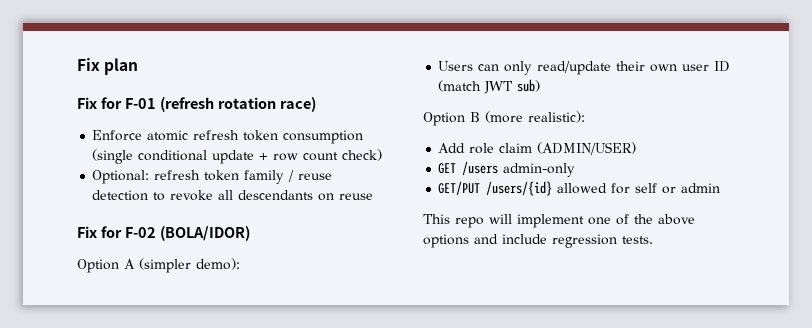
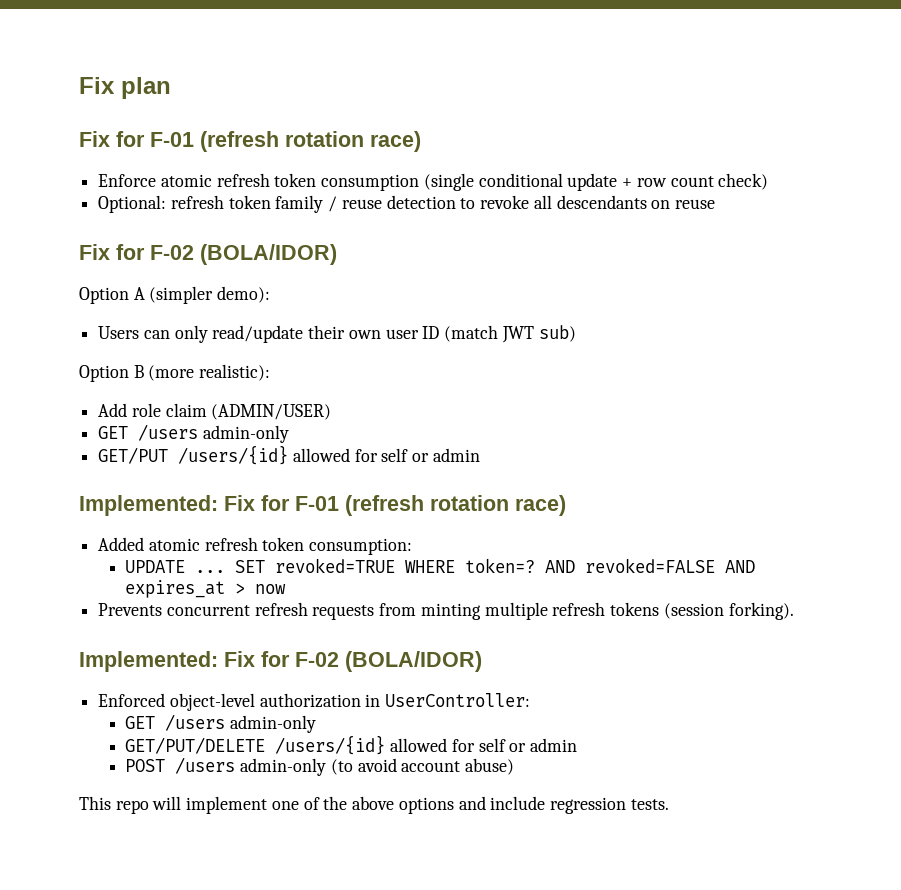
(721, 188) none -> [79,495,566,516] [98,537,413,555] [125,558,756,573] [125,580,287,598] [98,602,794,620] [79,651,482,672] [98,693,531,711] [125,714,317,733] [125,735,577,755] [125,757,514,776] // Implemented: Fix for F-01 (refresh rotation race) // Added atomic refresh token consumption: // UPDATE ... SET revoked=TRUE WHERE token=? AND revoked=FALSE AND expires_at > now // Prevents concurrent refresh requests from minting multiple refresh tokens (session forking). // Implemented: Fix for F-02 (BOLA/IDOR) // Enforced object-level authorization in UserController: // GET /users admin-only // GET/PUT/DELETE /users/{id} allowed for self or admin // POST /users admin-only (to avoid account abuse)

